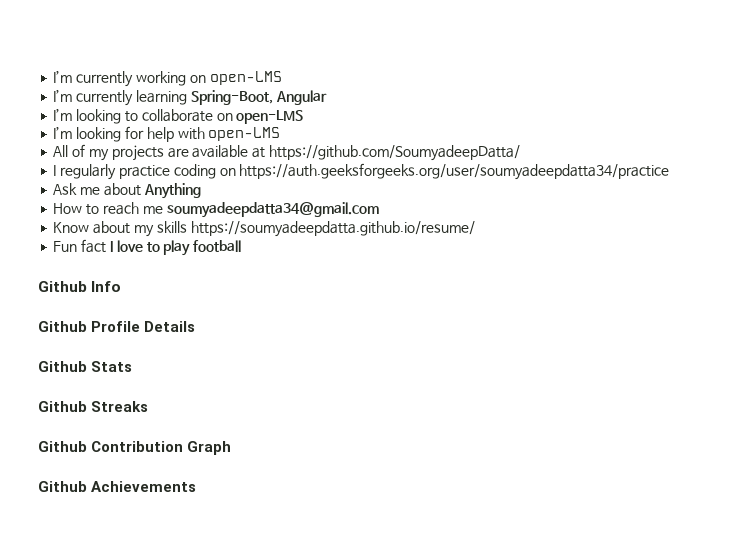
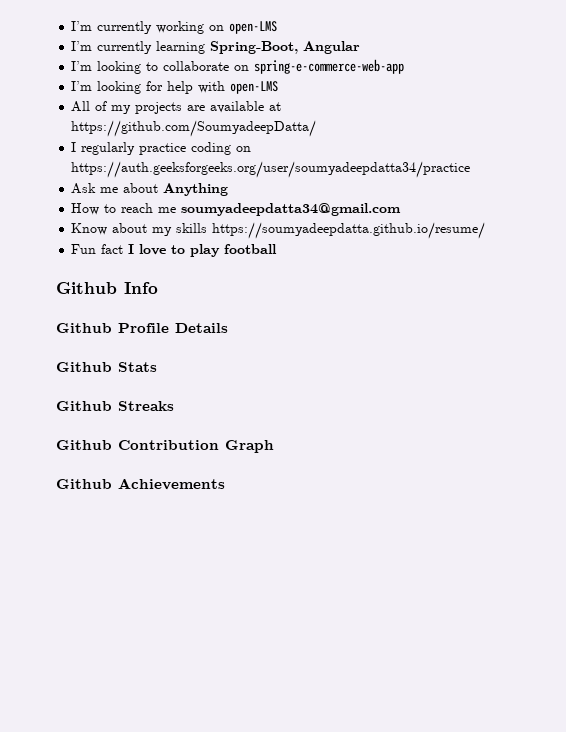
[236,110,304,124] open-LMS -> [254,59,405,74] spring-e-commerce-web-app

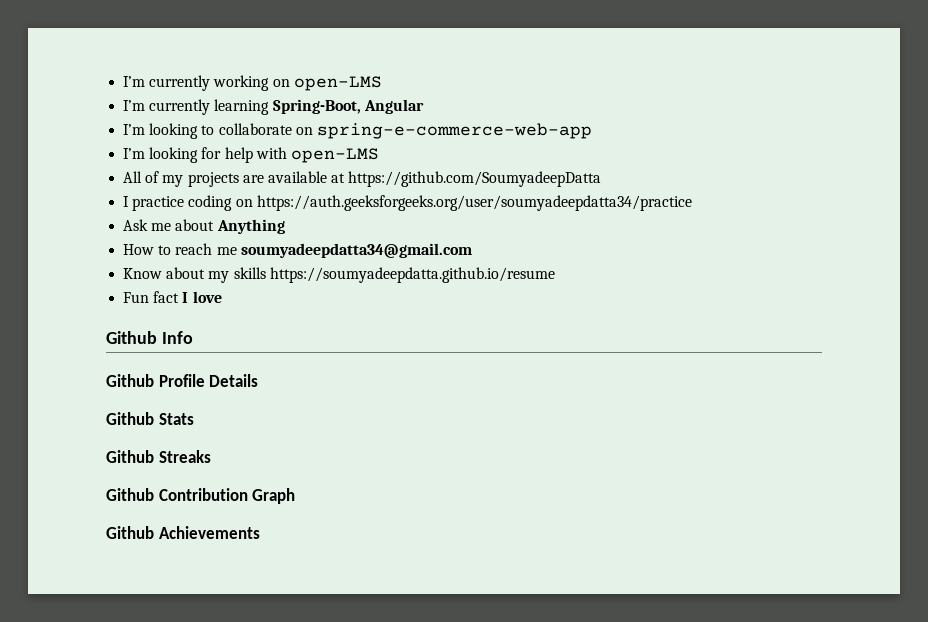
[71,120,317,137] [71,142,136,155] https://github.com/SoumyadeepDatta/ // I regularly -> [348,171,602,187] [123,196,130,207] https://github.com/SoumyadeepDatta // I
[212,222,486,239] https://soumyadeepdatta.github.io/resume/ -> [269,267,555,283] https://soumyadeepdatta.github.io/resume
[171,244,278,257] to play football -> (222, 297) none

